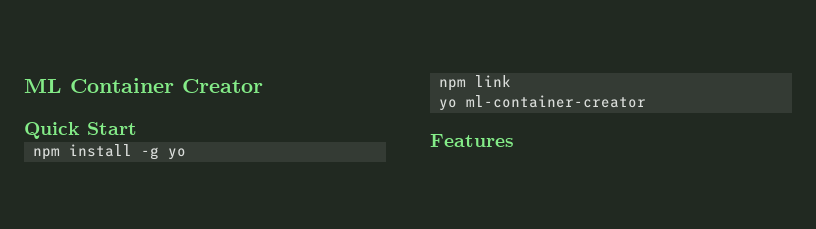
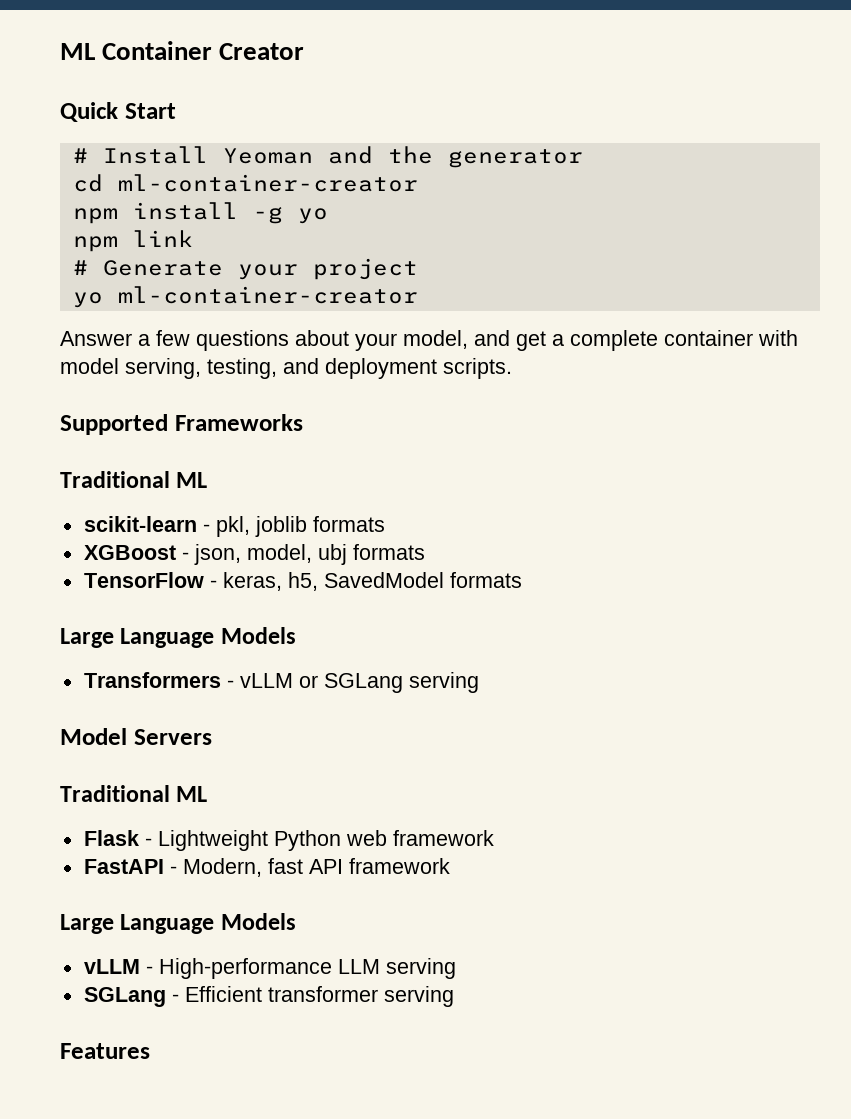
(137, 128) none -> [72,146,583,168] [72,174,418,192] // # Install Yeoman and the generator // cd ml-container-creator
[439,95,646,111] yo ml-container-creator -> [72,258,418,280] [72,286,418,308] [60,330,798,351] [60,358,512,379] [60,414,303,435] [60,471,208,488] [83,516,385,537] [83,544,425,565] [83,572,522,591] [60,627,296,648] [83,672,479,693] [60,728,212,745] [60,785,208,802] [83,830,494,851] [83,858,450,877] [60,913,296,934] [83,958,456,979] [83,986,454,1007] # Generate your project // yo ml-container-creator // Answer a few questions about your model, and get a complete container with model serving, testing, and deployment scripts. // Supported Frameworks // Traditional ML // scikit-learn - pkl, joblib formats // XGBoost - json, model, ubj formats // TensorFlow - keras, h5, SavedModel formats // Large Language Models // Transformers - vLLM or SGLang serving // Model Servers // Traditional ML // Flask - Lightweight Python web framework // FastAPI - Modern, fast API framework // Large Language Models // vLLM - High-performance LLM serving // SGLang - Efficient transformer serving

